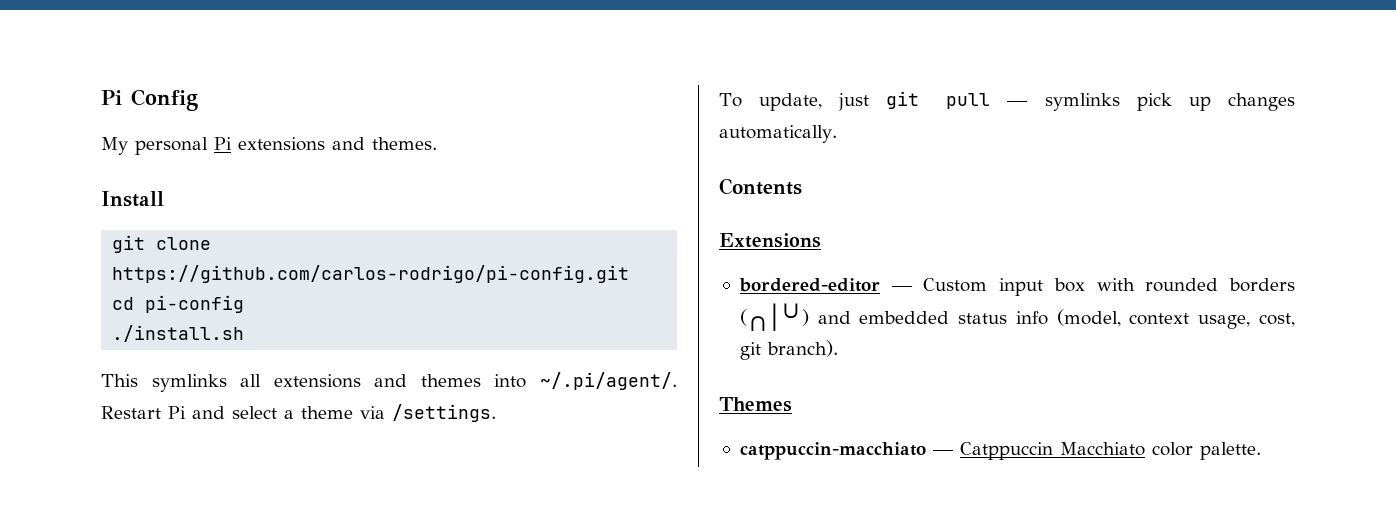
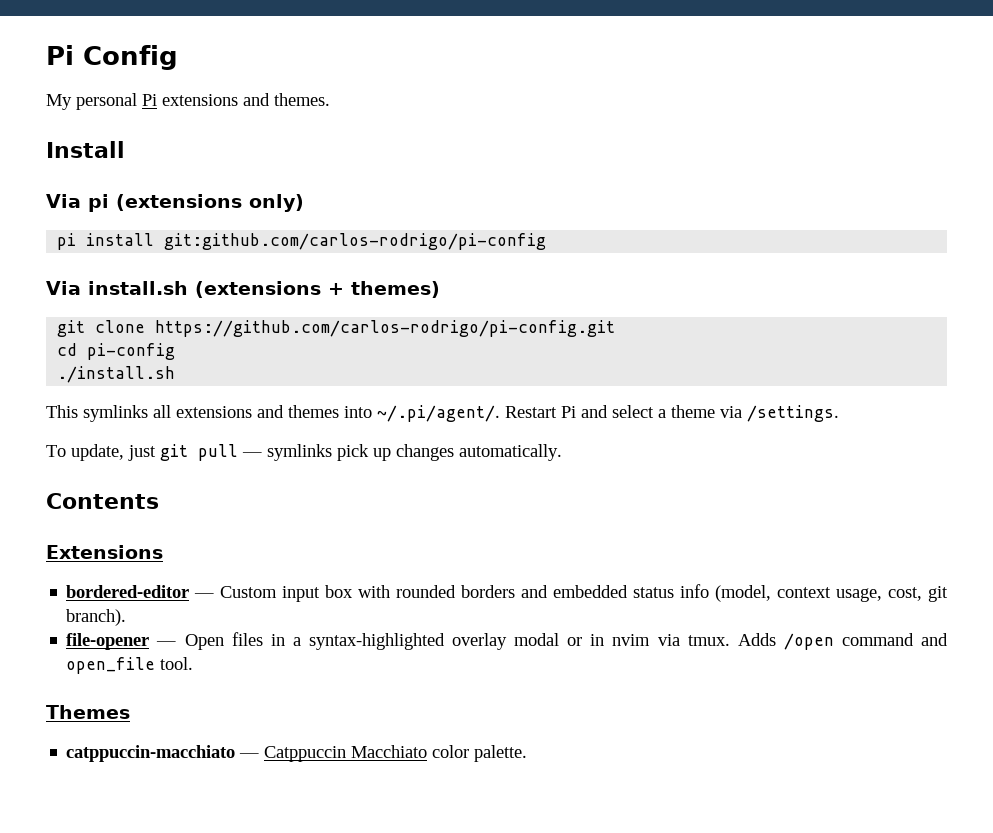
(164, 199) none -> [46,194,304,212] [57,233,547,250] [46,281,440,298] // Via pi (extensions only) // pi install git:github.com/carlos-rodrigo/pi-config // Via install.sh (extensions + themes)
[739,303,809,331] (╭╮│╰╯) -> (516, 591) none
(838, 348) none -> [66,632,949,650] [66,657,194,674] // file-opener — Open files in a syntax-highlighted overlay modal or in nvim via tmux. Adds /open command and open_file tool.

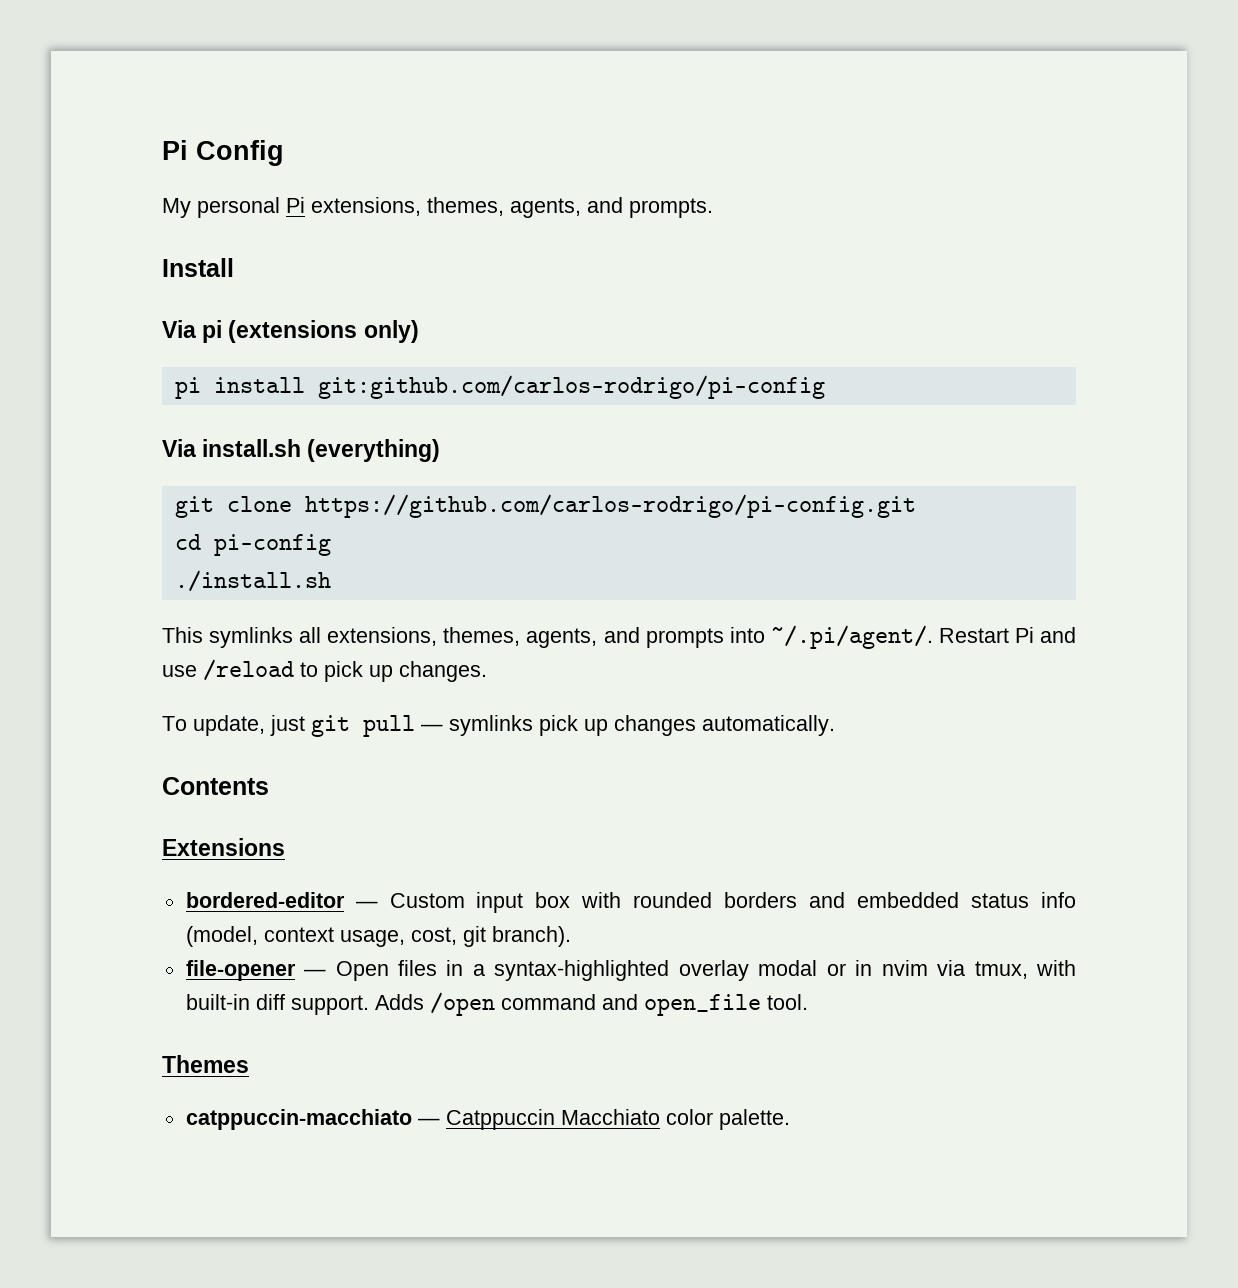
[162,93,330,106] extensions and themes. -> [311,197,713,218] extensions, themes, agents, and prompts.
[195,281,440,298] (extensions + themes) -> [307,439,441,462] (everything)
[176,405,339,418] extensions and themes -> [327,627,724,648] extensions, themes, agents, and prompts
[612,405,839,422] select a theme via /settings. -> [162,659,487,682] use /reload to pick up changes.
[687,635,730,646] tmux. -> [974,960,1076,979] [185,994,369,1015] tmux, with built-in diff support.

